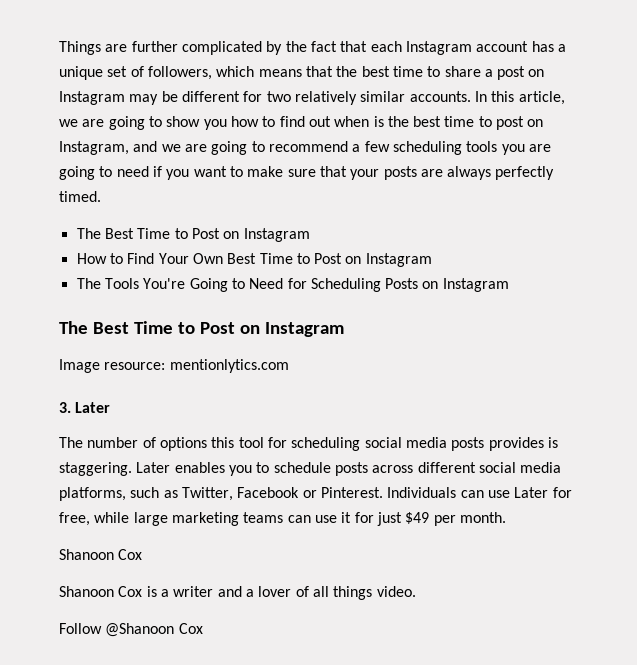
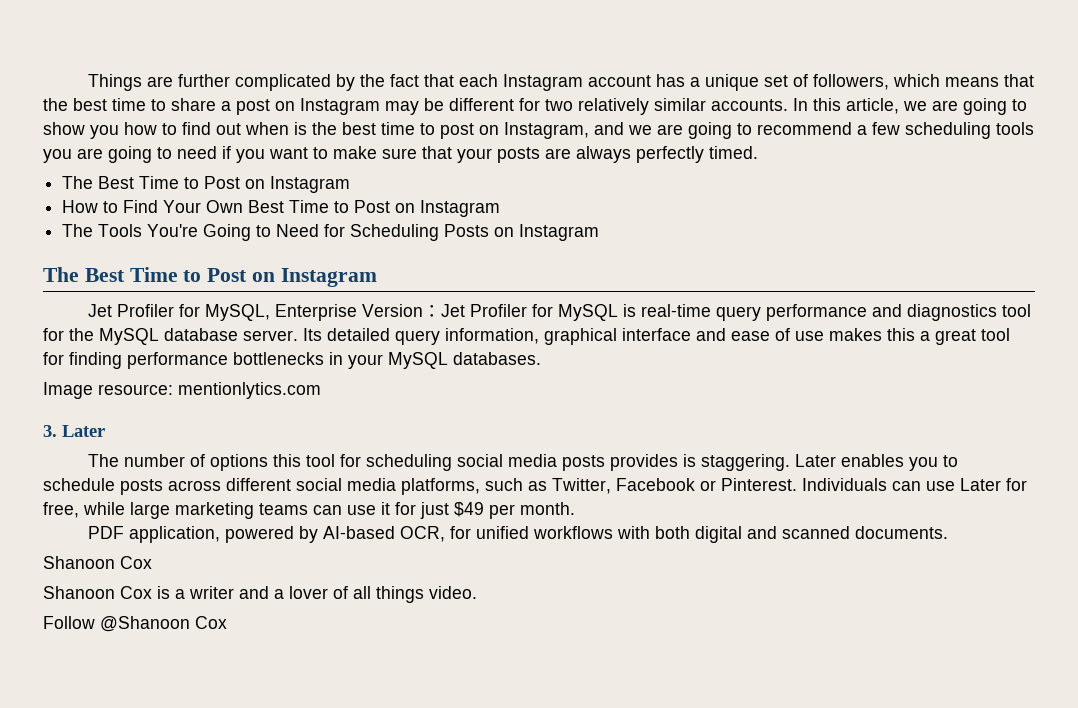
(344, 329) none -> [88,304,1032,321] [43,328,1010,345] [43,352,541,369] // Jet Profiler for MySQL, Enterprise Version：Jet Profiler for MySQL is real-time query performance and diagnostics tool for the MySQL database server. Its detailed query information, graphical interface and ease of use makes this a great tool for finding performance bottlenecks in your MySQL databases.
(506, 517) none -> [88,526,949,543] // PDF application, powered by AI-based OCR, for unified workflows with both digital and scanned documents.

